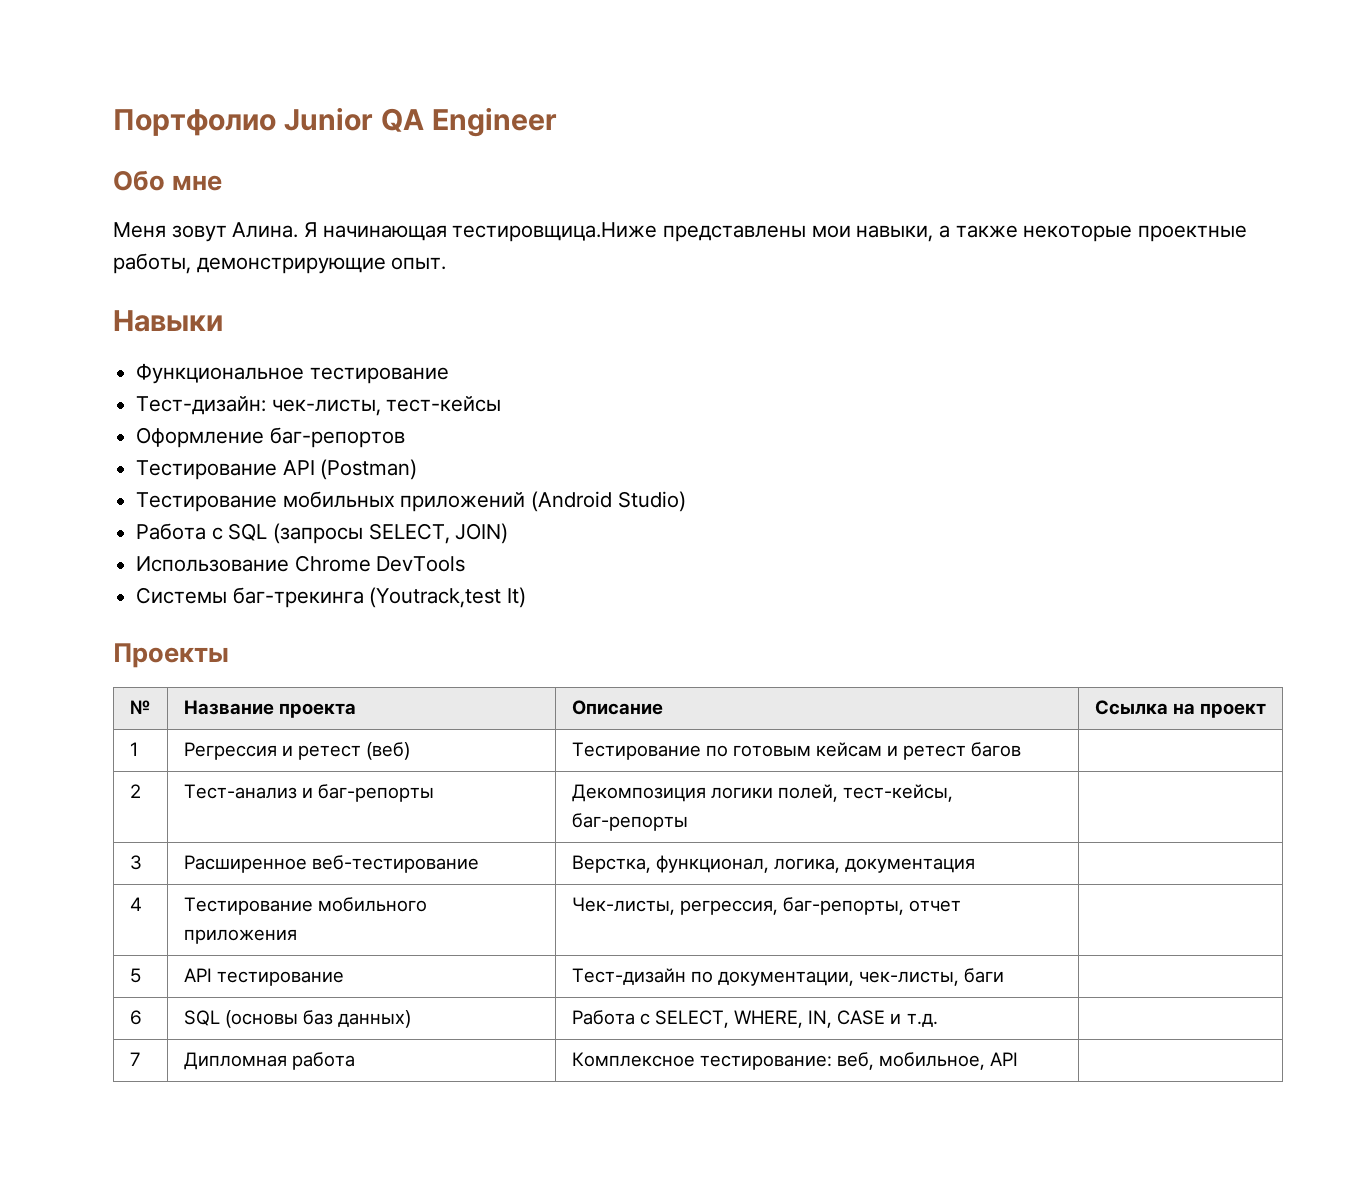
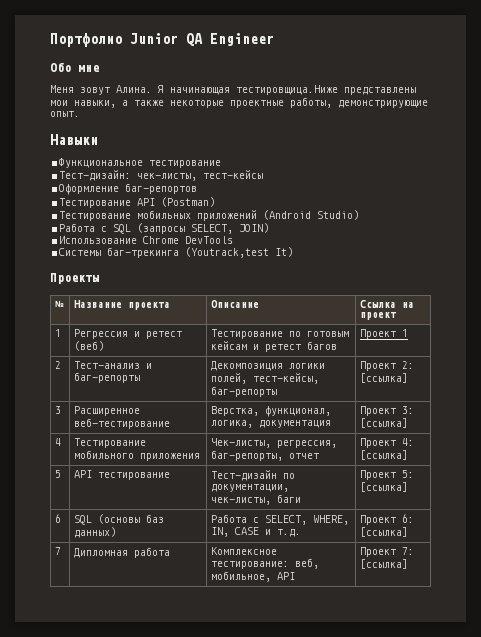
(1022, 749) none -> [359,329,408,339] Проект 1
(688, 822) none -> [359,361,414,371] [359,373,408,383] Проект 2: [ссылка]
(976, 865) none -> [359,406,414,416] [359,418,408,428] Проект 3: [ссылка]
(962, 906) none -> [359,438,414,448] [359,450,408,460] Проект 4: [ссылка]
(1005, 975) none -> [359,470,414,480] [359,482,408,492] Проект 5: [ссылка]
(938, 1020) none -> [359,514,414,525] [359,527,408,537] Проект 6: [ссылка]
(1019, 1059) none -> [359,547,414,557] [359,559,408,569] Проект 7: [ссылка]

